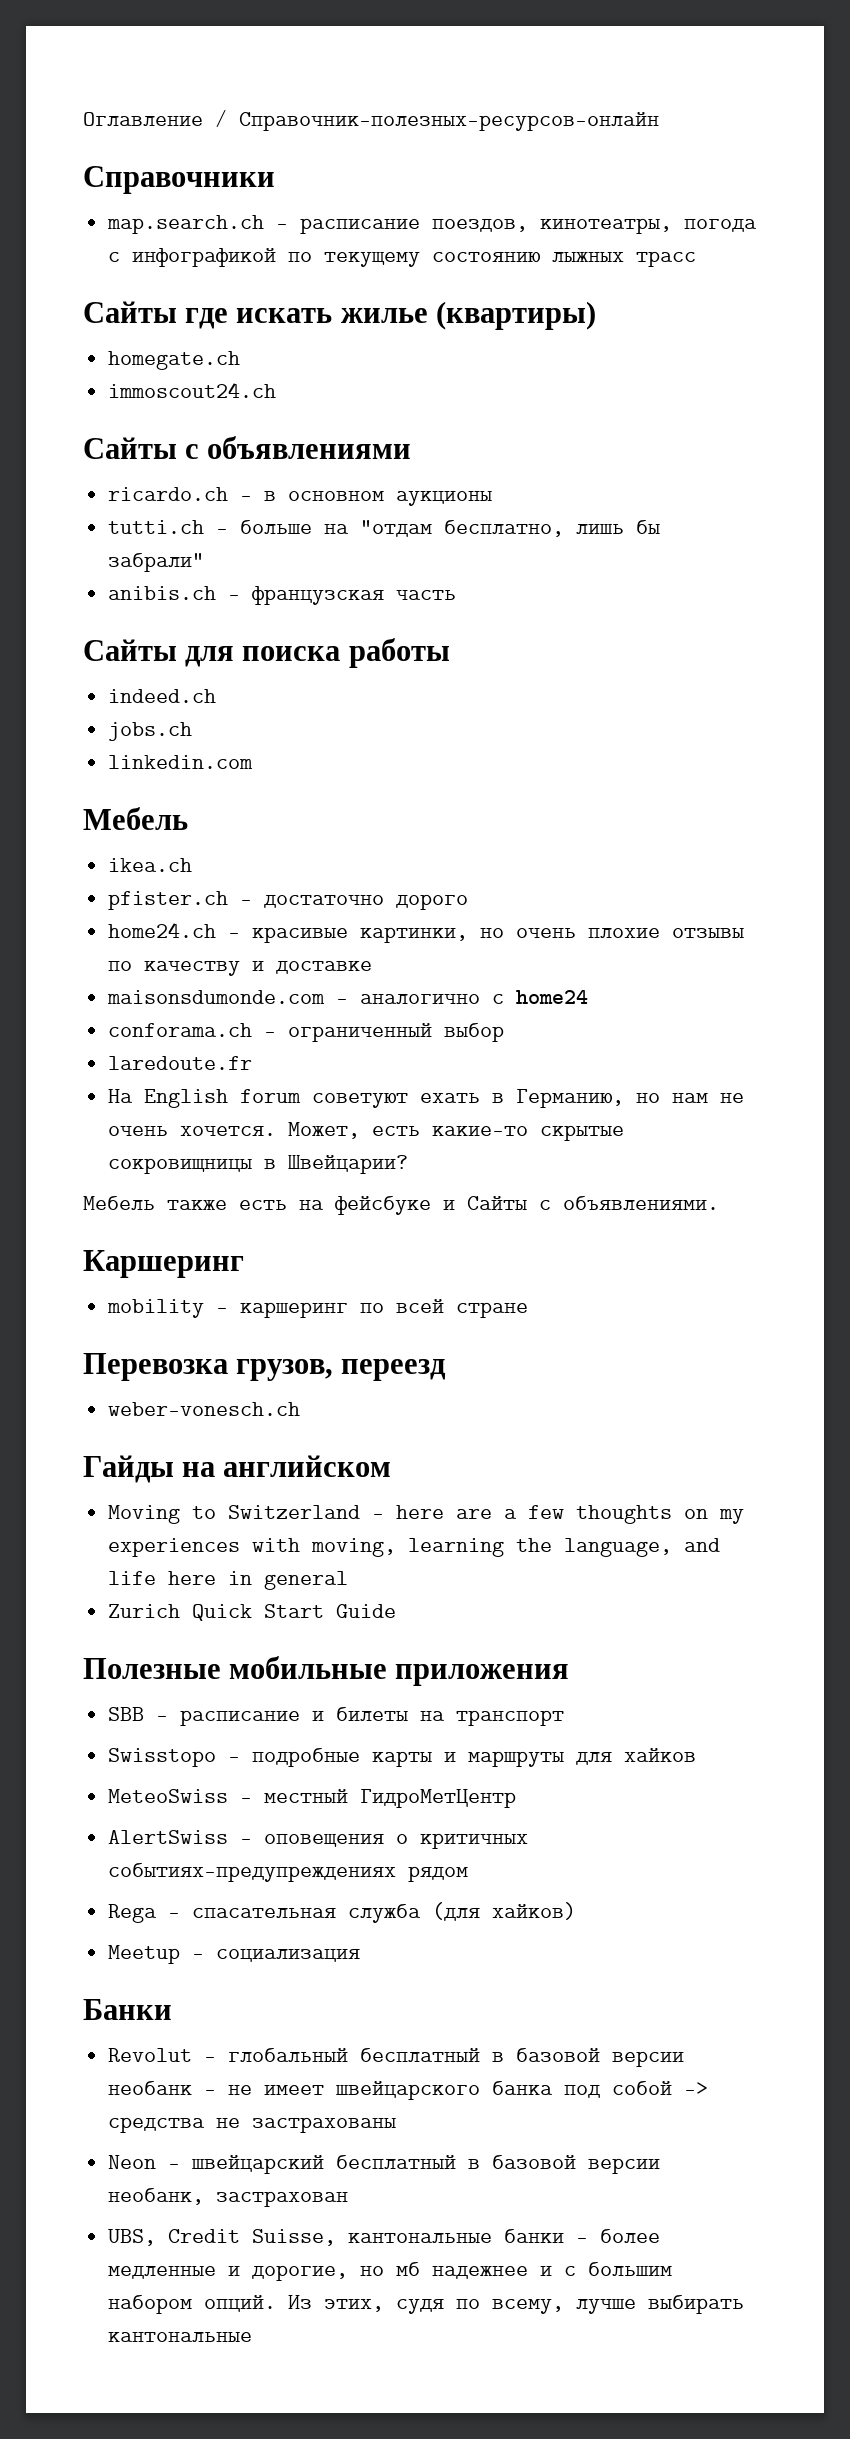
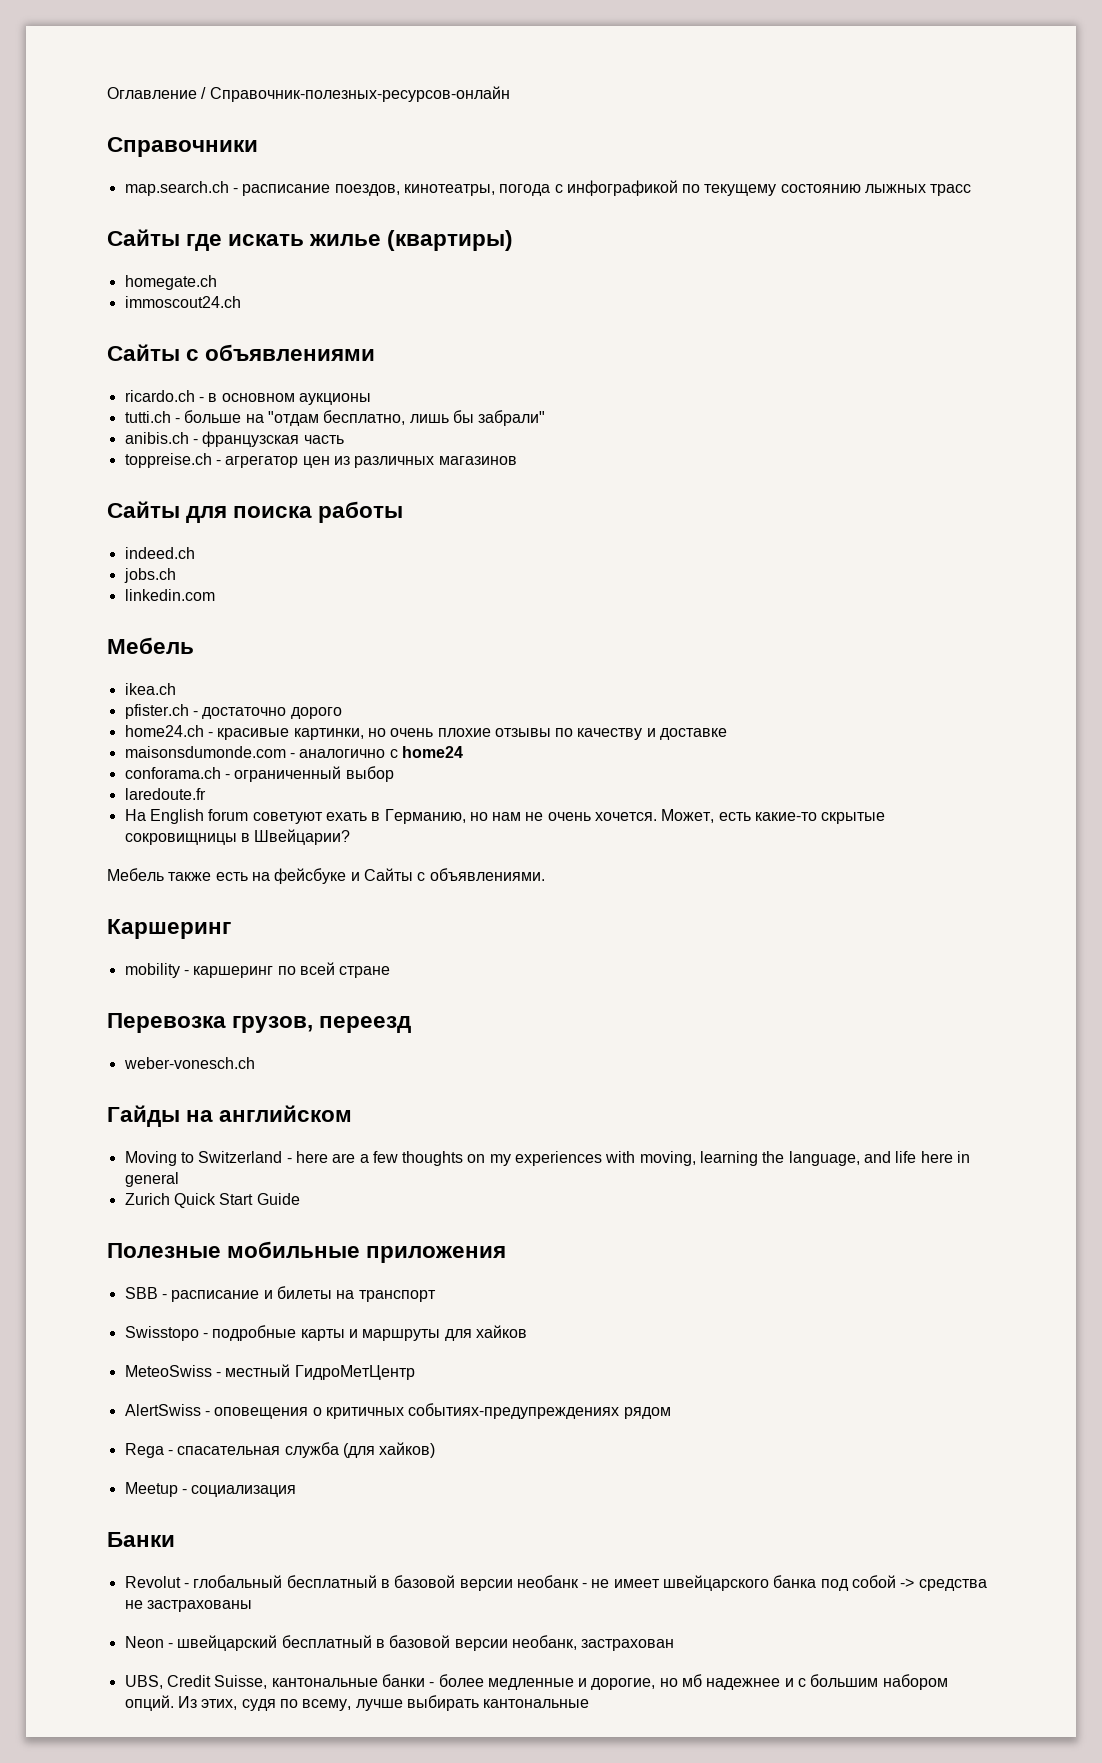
(457, 595) none -> [124,453,517,468] // toppreise.ch - агрегатор цен из различных магазинов

